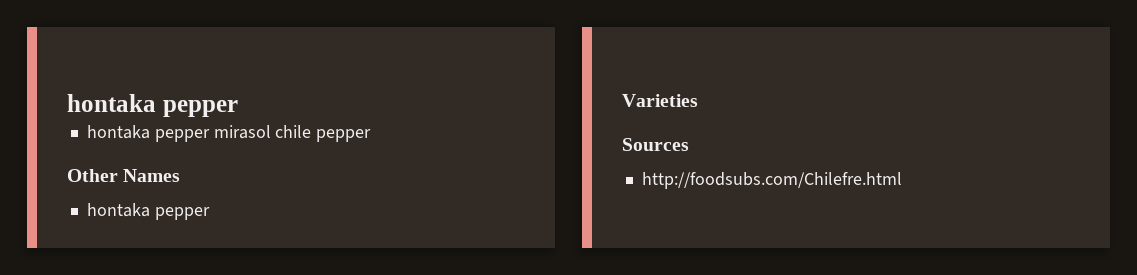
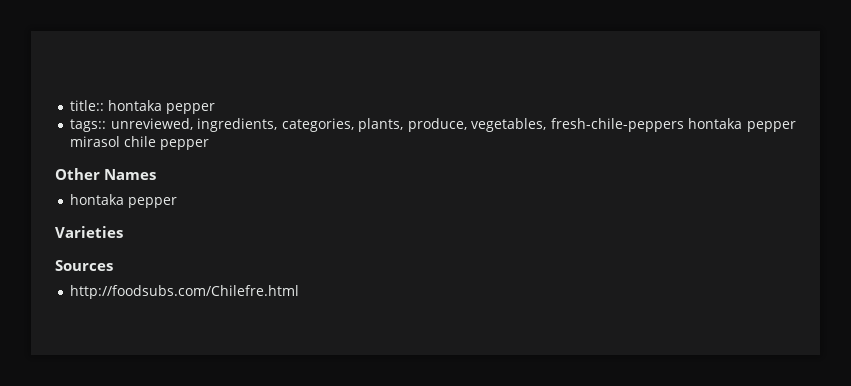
[67,94,238,117] hontaka pepper // -> [70,100,216,114] [70,118,684,132] title:: hontaka pepper // tags:: unreviewed, ingredients, categories, plants, produce, vegetables, fresh-chile-peppers

